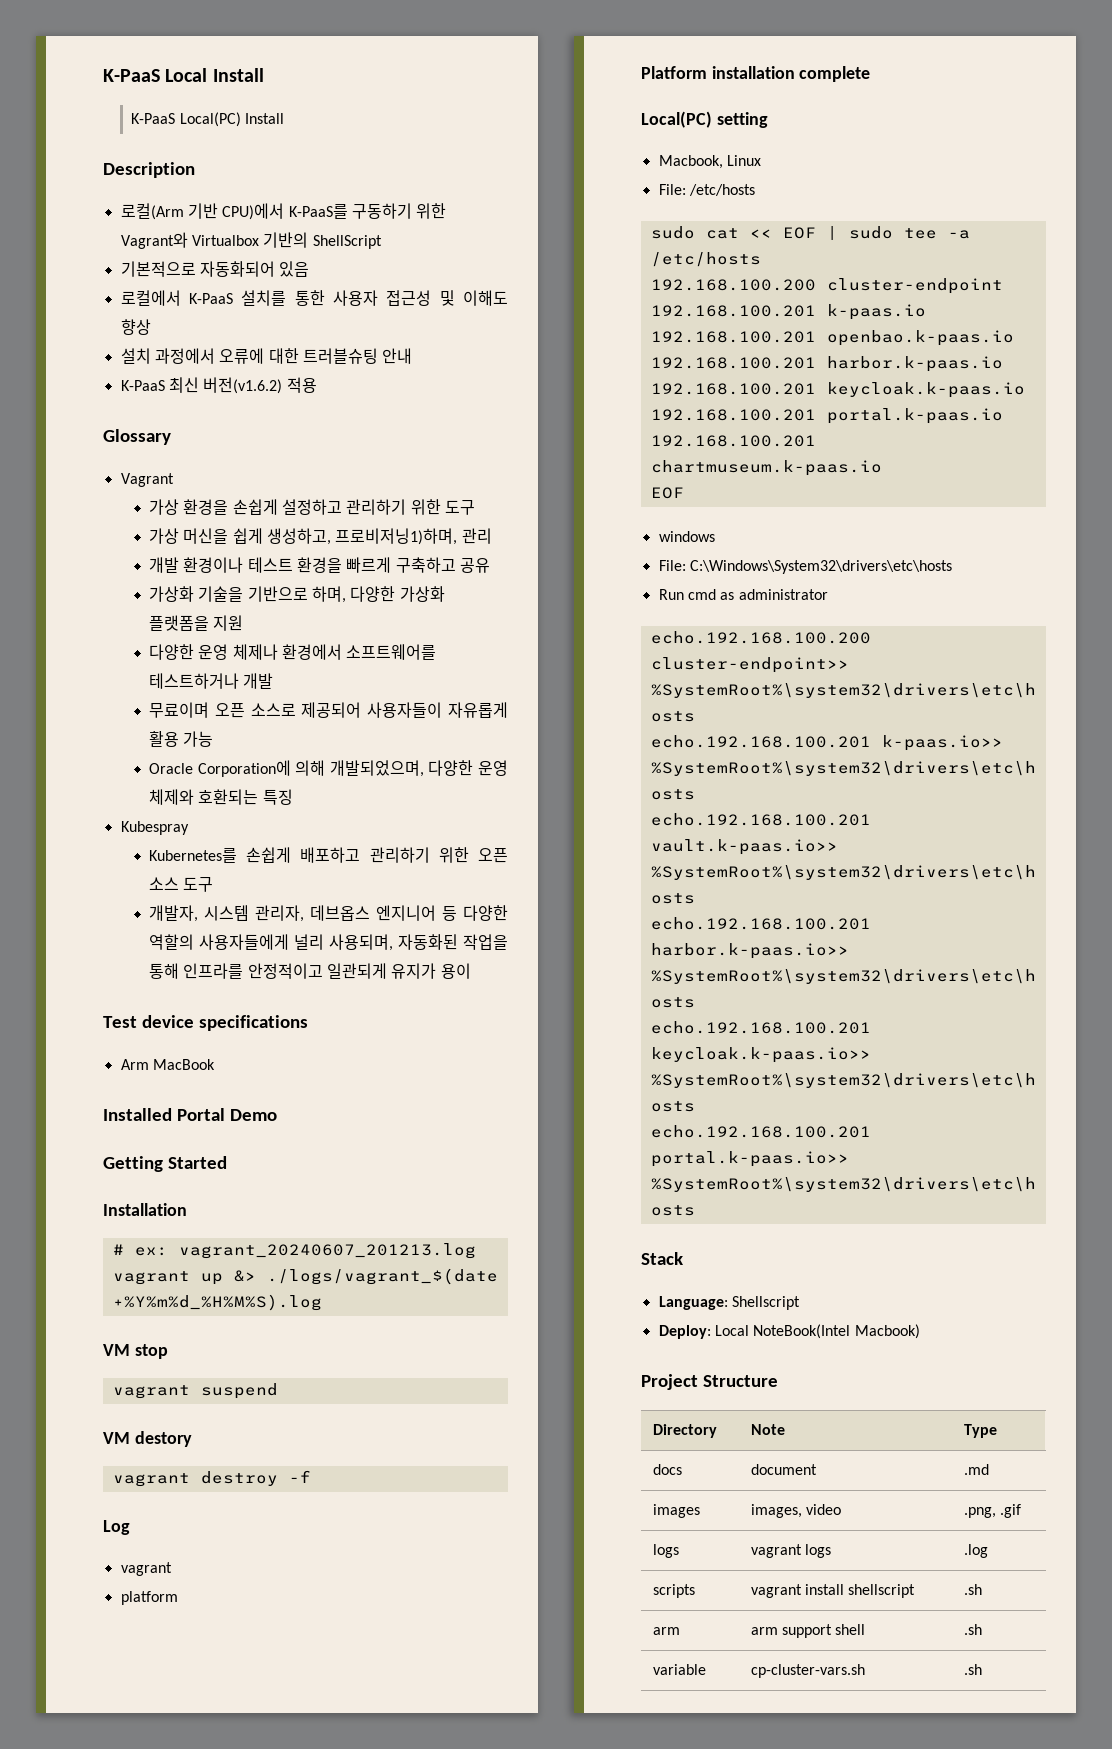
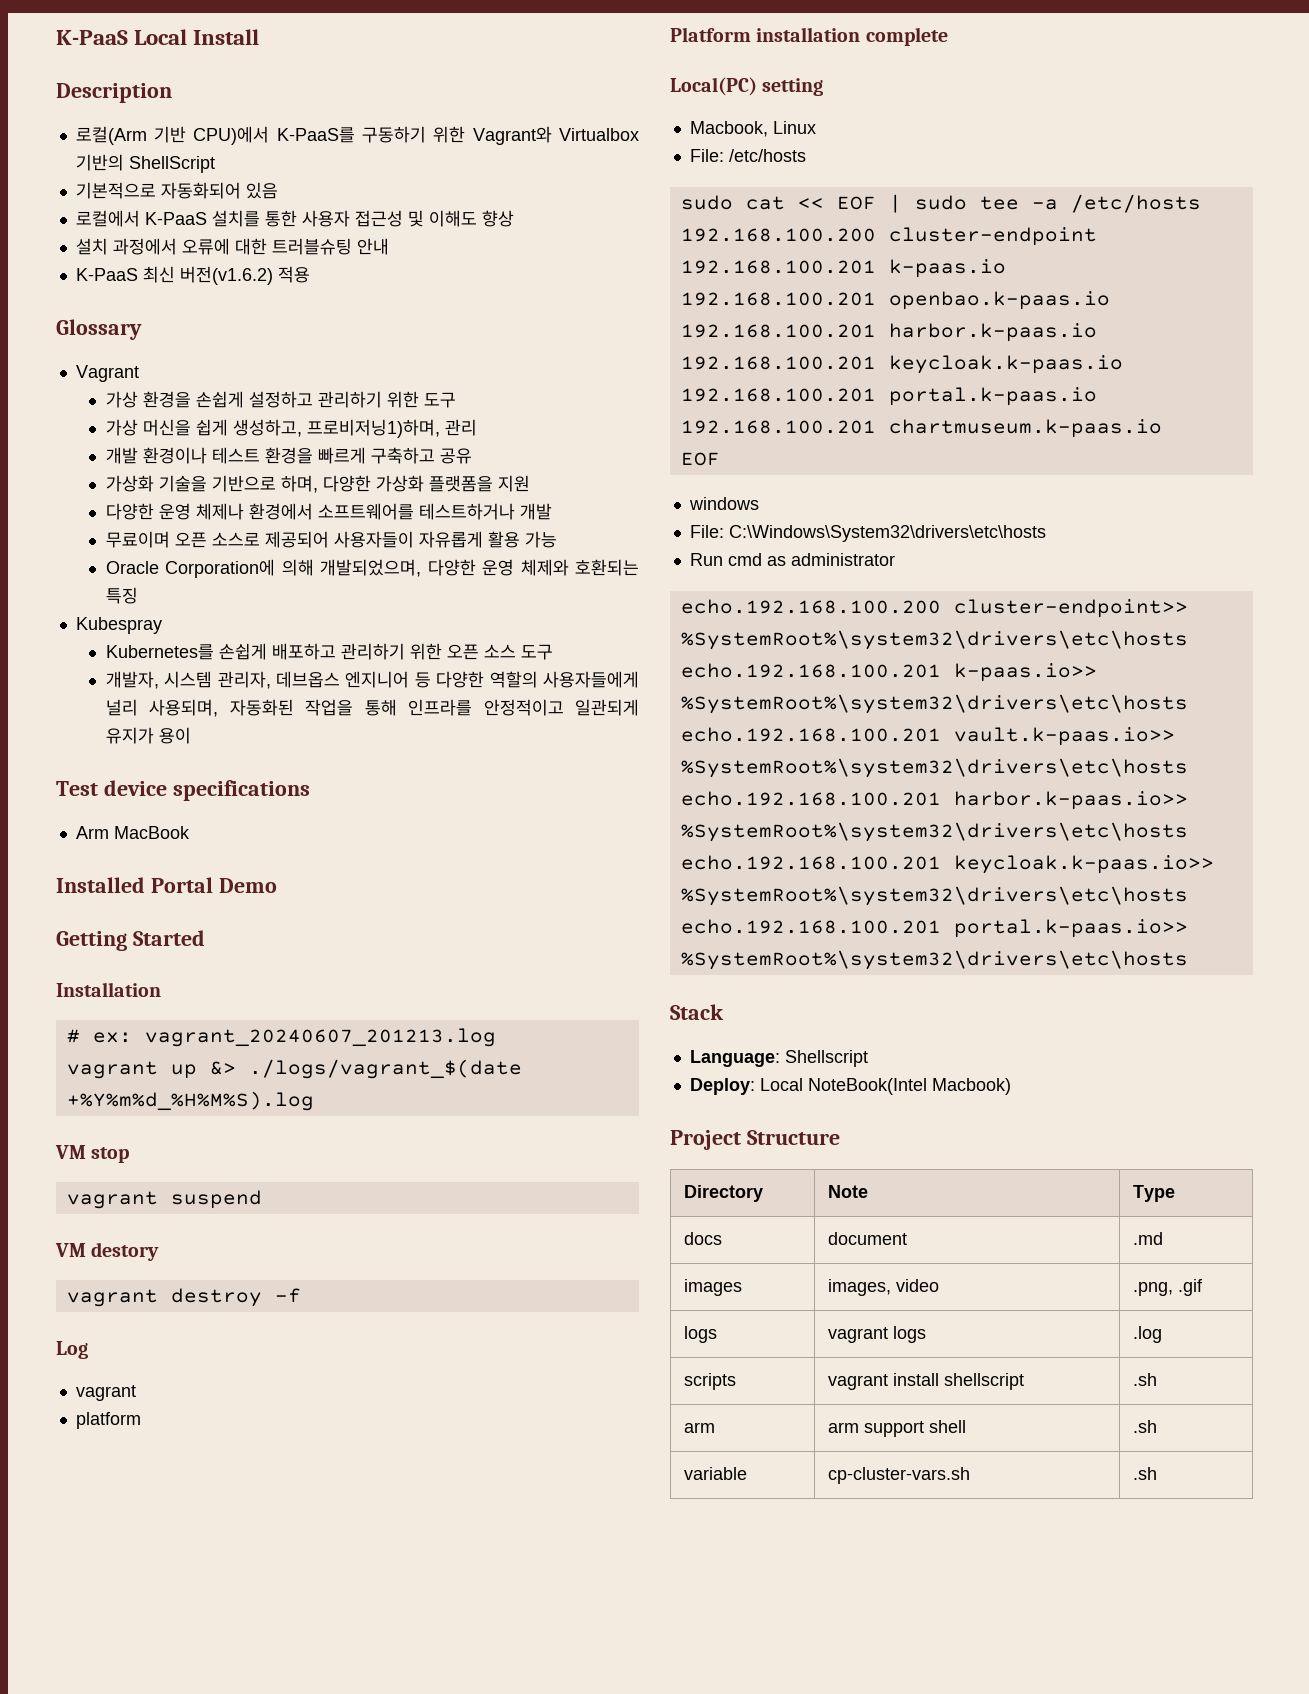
[131,112,285,127] // K-PaaS Local(PC) Install -> (260, 37) none

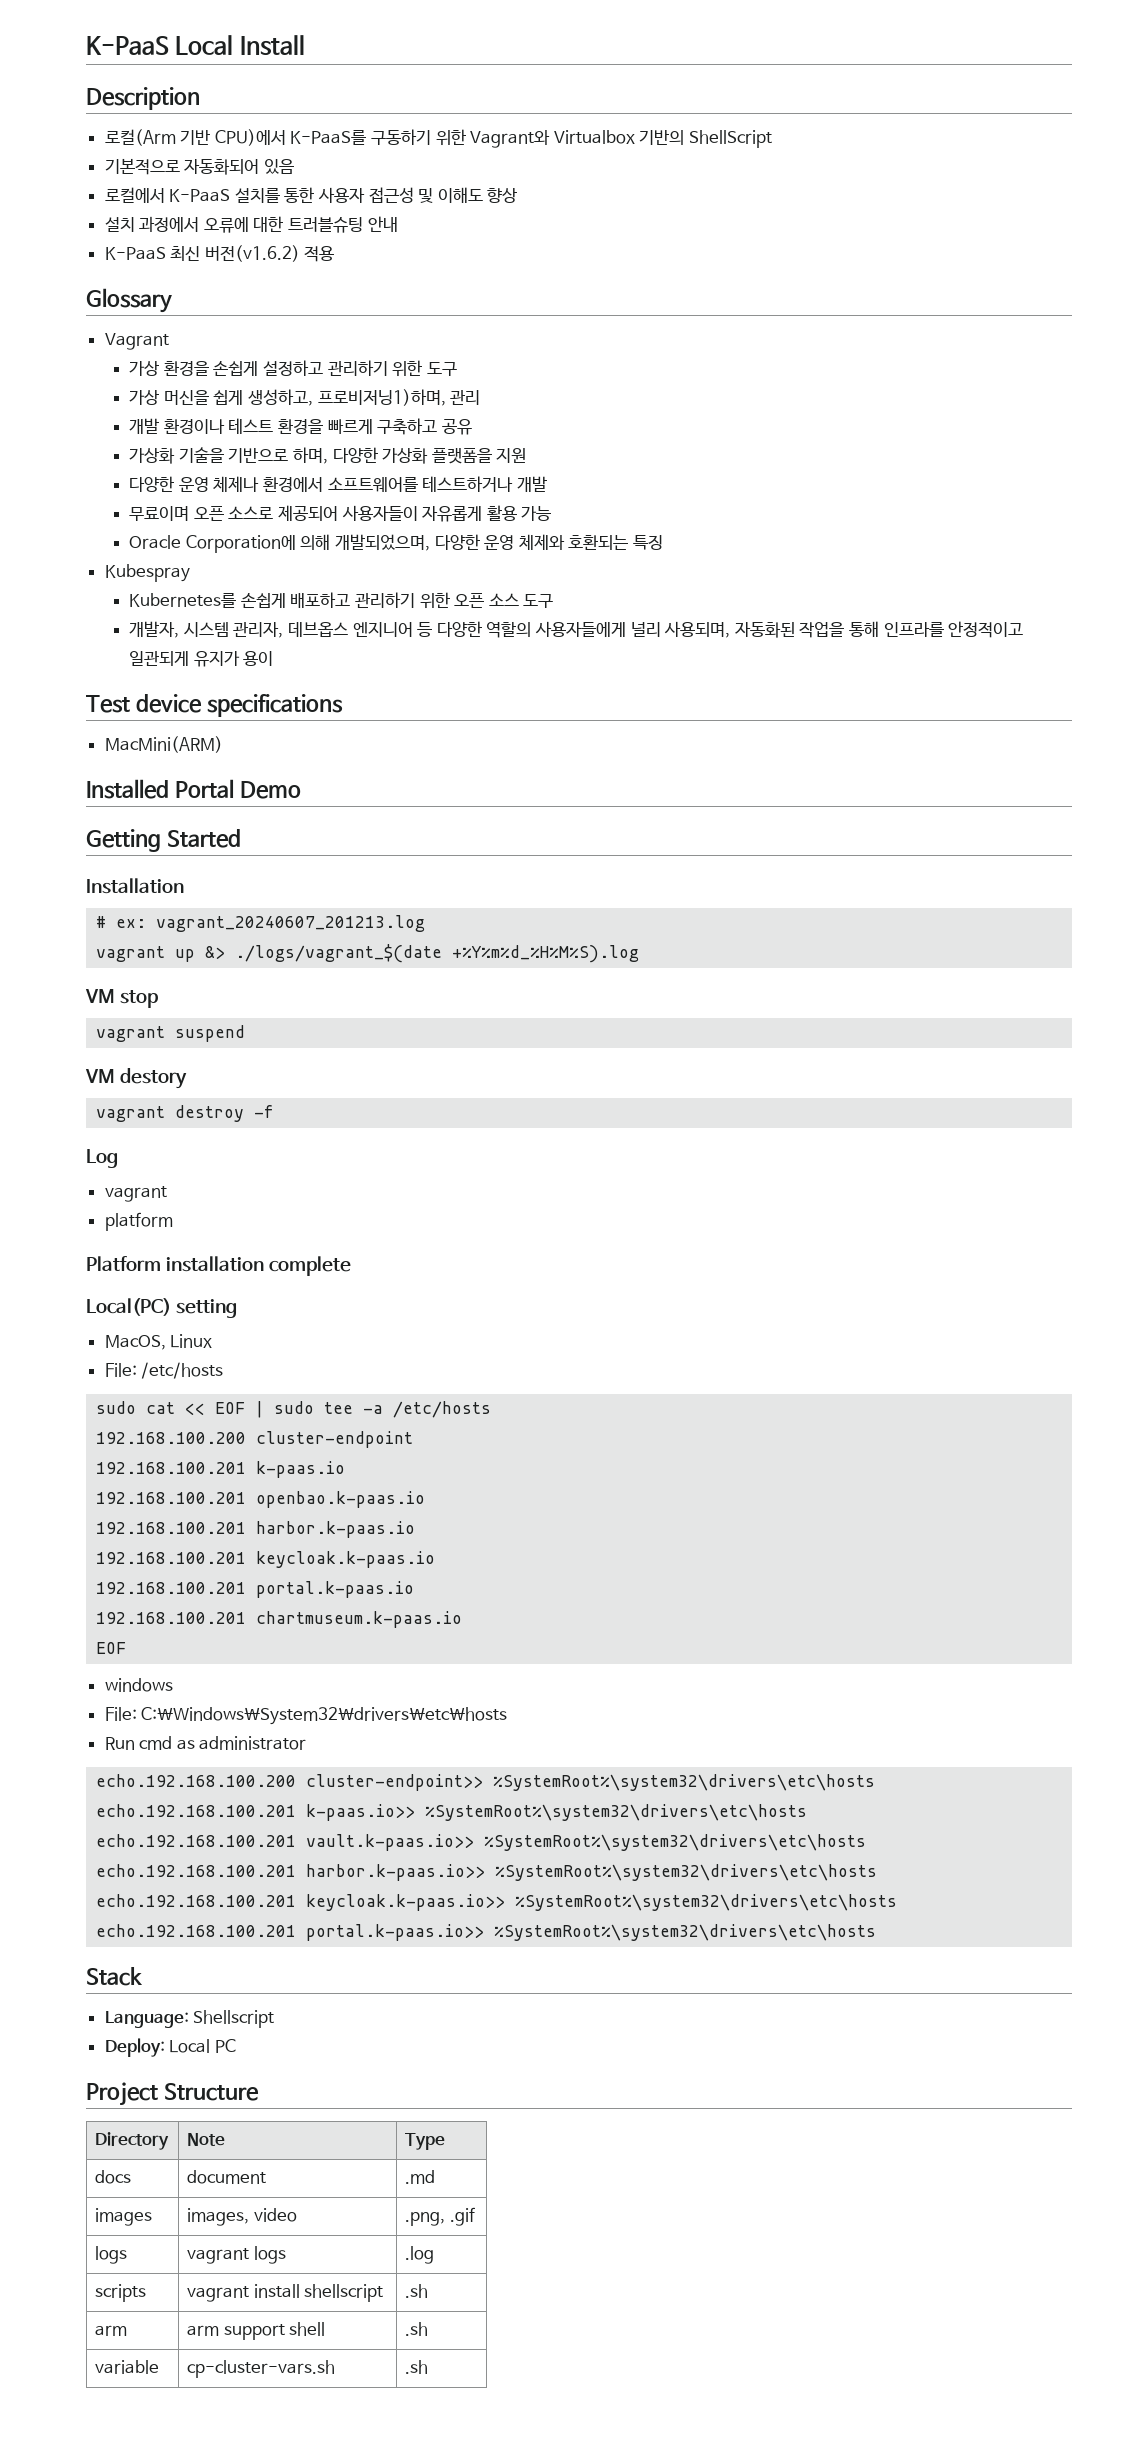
[75,826,190,839] Arm MacBook -> [104,736,223,753] MacMini(ARM)
[689,121,768,137] Macbook, -> [104,1335,166,1350] MacOS,
[807,1078,1011,1095] NoteBook(Intel Macbook) -> [214,2039,236,2053] PC

